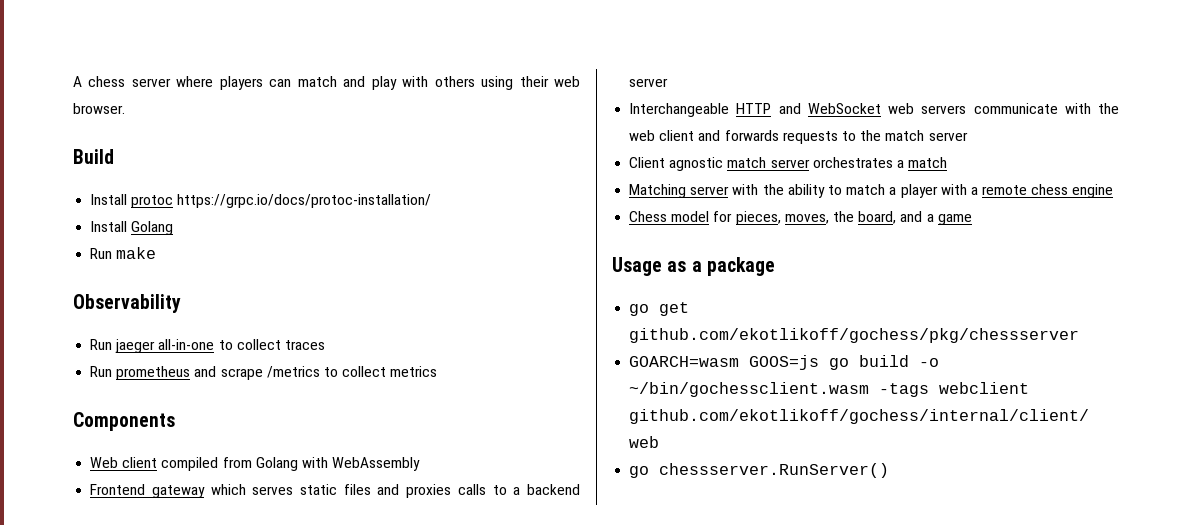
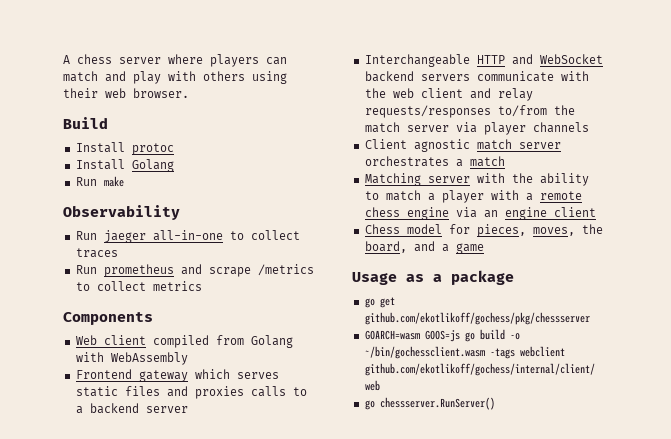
[177,194,432,208] https://grpc.io/docs/protoc-installation/ -> (174, 149) none
[888,103,915,114] web -> [364,71,414,82] backend
[724,130,856,144] forwards requests to -> [497,88,533,101] [364,105,547,118] relay requests/responses to/from
(968, 136) none -> [455,122,589,135] via player channels
(1114, 191) none -> [455,207,596,220] via an engine client

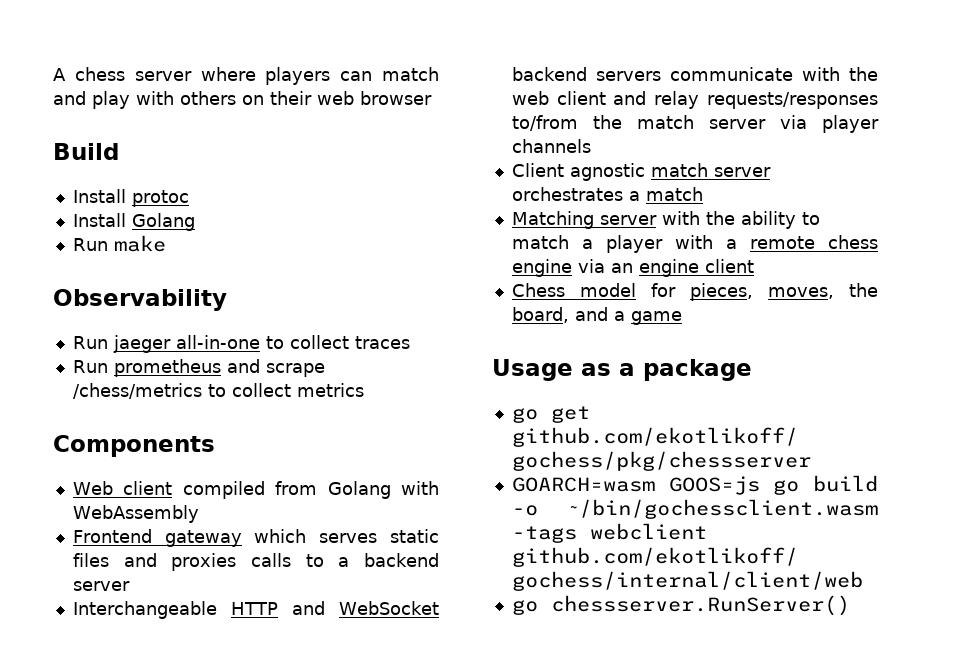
[252,71,287,84] using -> [242,95,264,105] on
[133,88,189,98] browser. -> [360,91,432,105] browser
[257,264,314,276] /metrics -> [72,383,202,399] /chess/metrics

